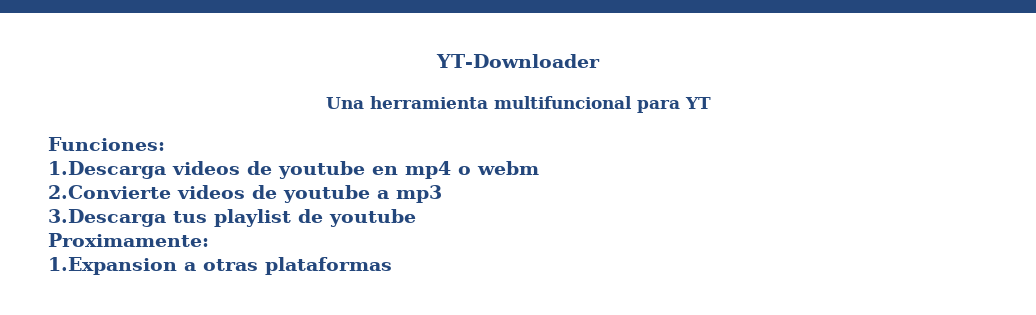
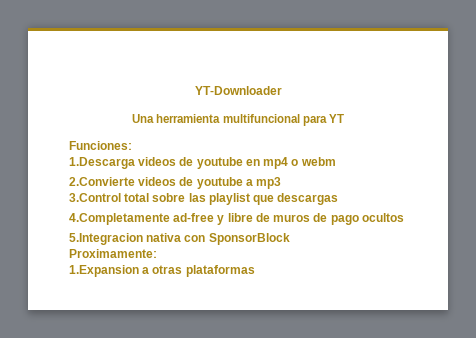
[48,209,416,227] 3.Descarga tus playlist de youtube -> [69,193,339,205] [69,213,404,225] [69,233,290,245] 3.Control total sobre las playlist que descargas // 4.Completamente ad-free y libre de muros de pago ocultos // 5.Integracion nativa con SponsorBlock

